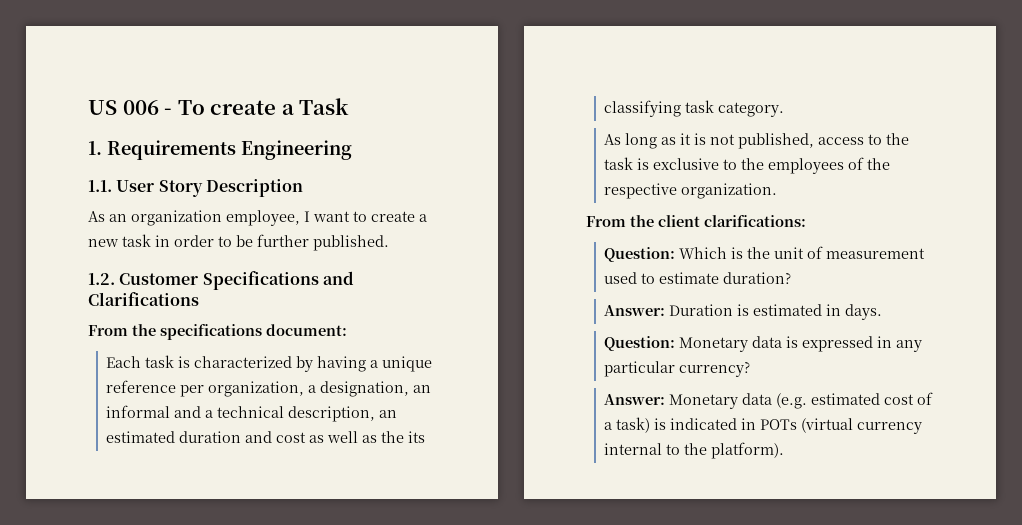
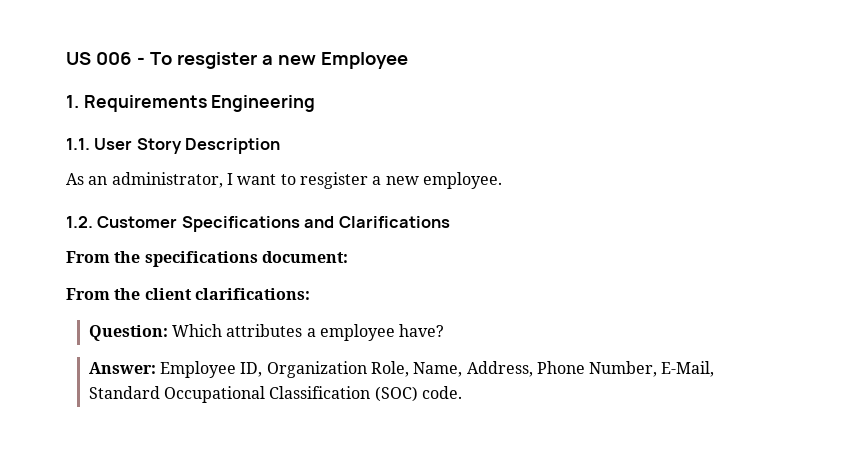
[210,98,350,115] create a Task -> [176,52,408,69] resgister a new Employee
[131,210,300,226] organization employee, -> [111,172,223,188] administrator,
[371,211,427,222] [88,234,389,251] create a new task in order to be further published. -> [299,172,502,189] resgister a new employee.
[105,355,432,372] [105,380,431,397] [105,405,397,422] [105,431,425,443] [603,100,784,117] [603,133,909,149] [603,157,890,174] [603,183,777,199] // Each task is characterized by having a unique reference per organization, a designation, an informal and a technical description, an estimated duration and cost as well as the its classifying task category. // As long as it is not published, access to the task is exclusive to the employees of the respective organization. -> (348, 257) none
[730,246,925,259] [603,272,791,284] [603,304,882,320] [603,336,922,352] [603,361,750,377] [603,392,933,409] [603,417,922,434] [603,442,784,459] is the unit of measurement used to estimate duration? // Answer: Duration is estimated in days. // Question: Monetary data is expressed in any particular currency? // Answer: Monetary data (e.g. estimated cost of a task) is indicated in POTs (virtual currency internal to the platform). -> [226,324,445,341] [88,361,715,378] [88,386,462,403] attributes a employee have? // Answer: Employee ID, Organization Role, Name, Address, Phone Number, E-Mail, Standard Occupational Classification (SOC) code.

